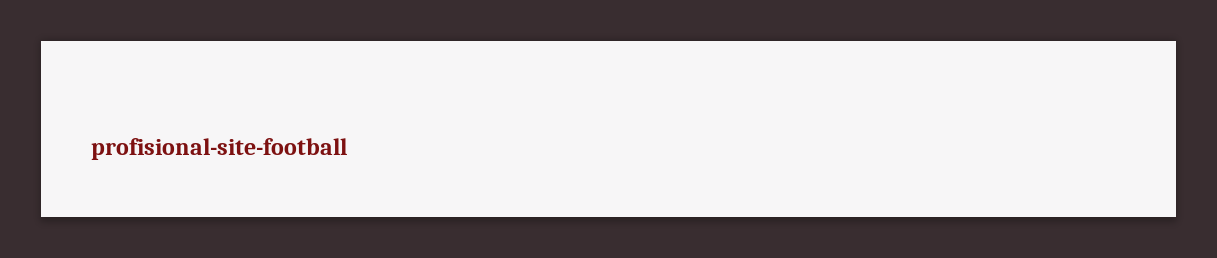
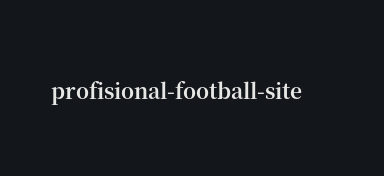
[91,138,347,160] profisional-site-football -> [51,81,302,105] profisional-football-site

